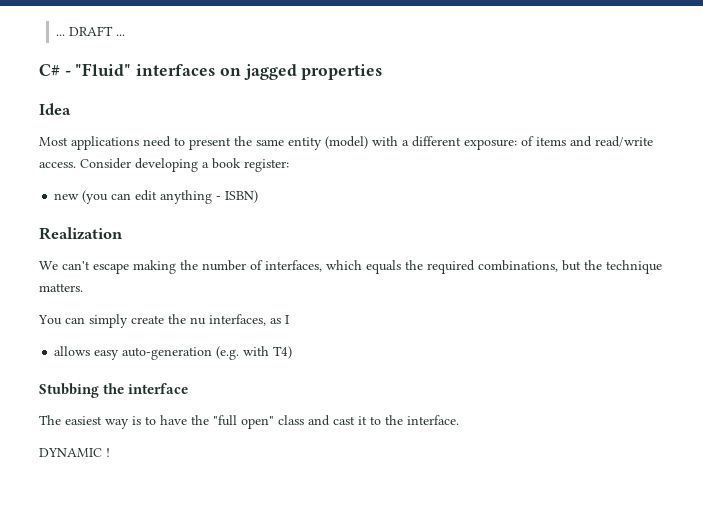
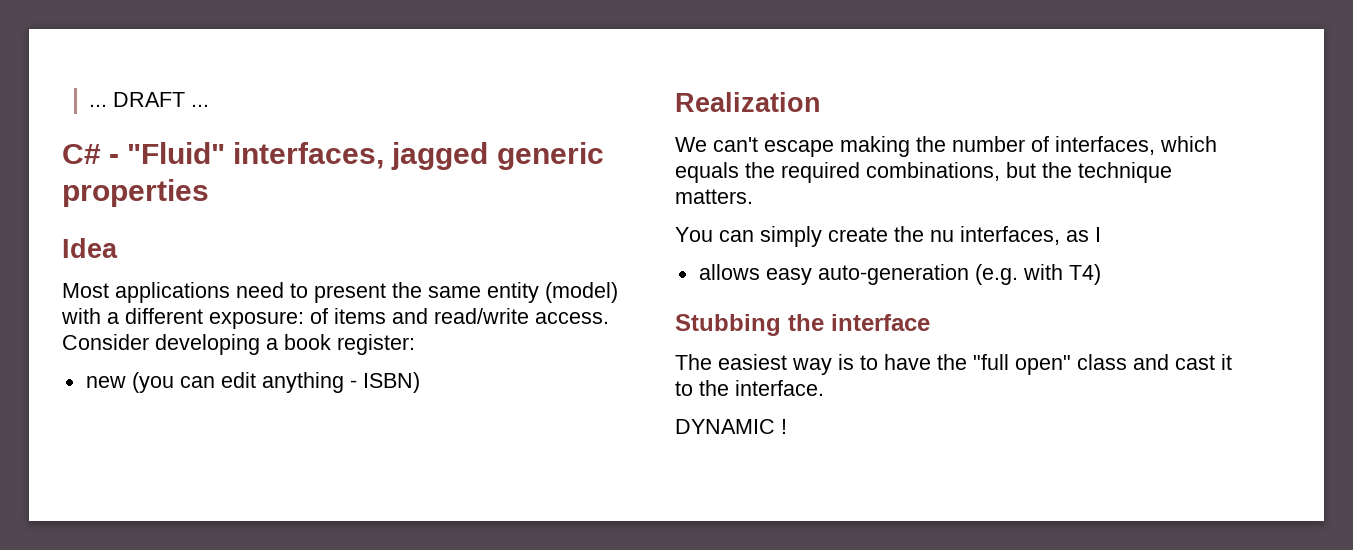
[136,64,297,80] interfaces on jagged -> [233,142,604,170] interfaces, jagged generic

